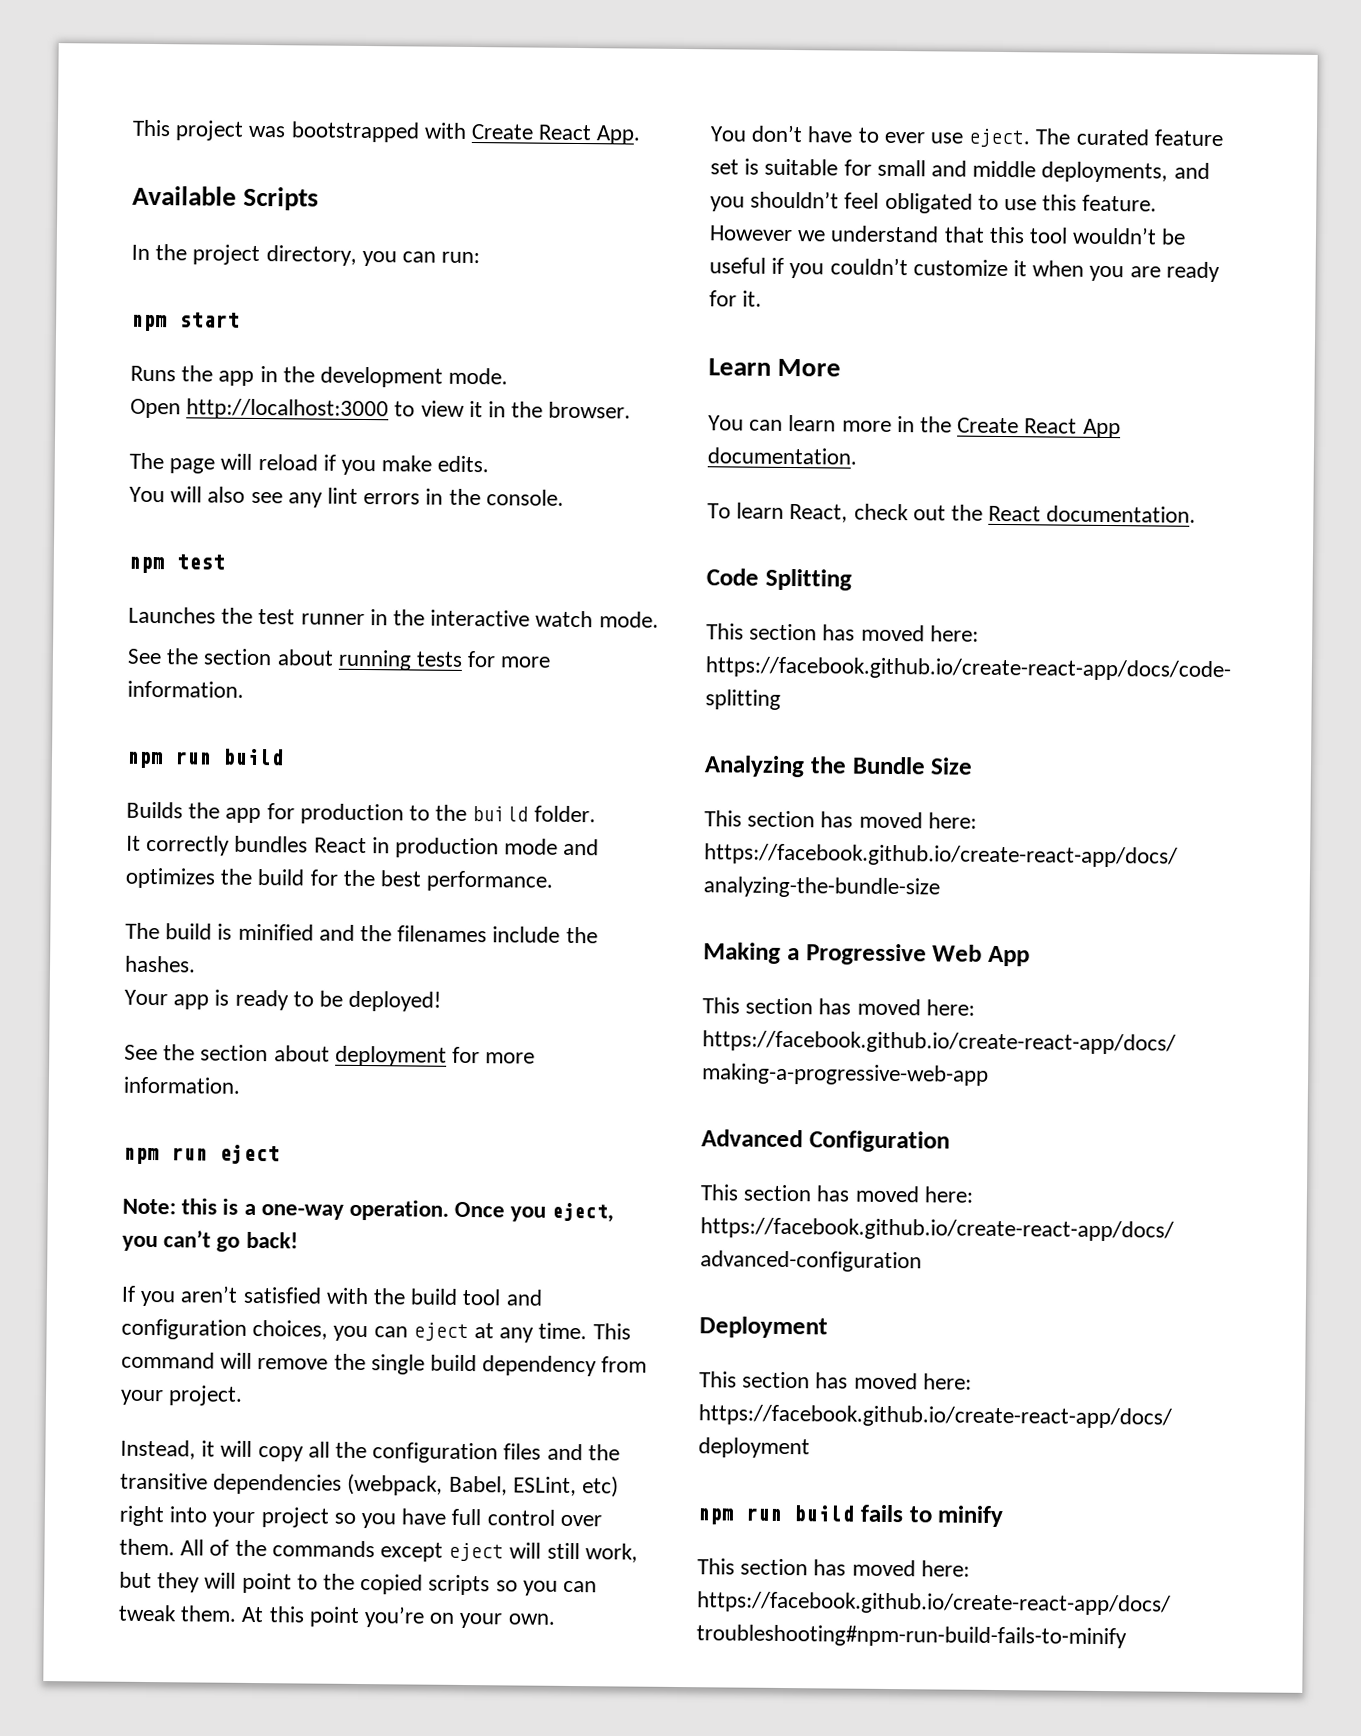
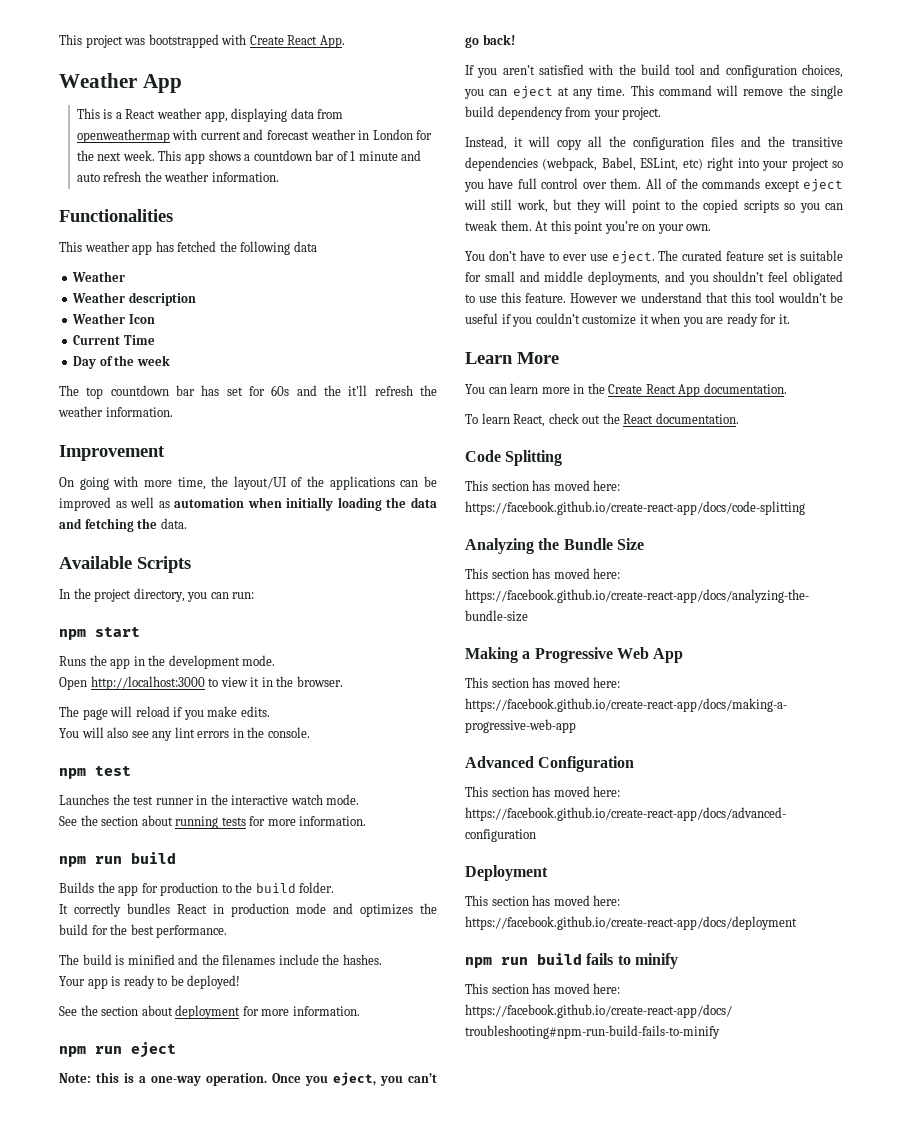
(641, 135) none -> [59,73,182,93] [76,108,344,122] [76,129,433,143] [76,150,422,164] [76,171,279,182] [59,209,173,222] [59,241,317,255] [72,271,126,282] [72,292,196,306] [72,313,155,324] [73,335,155,345] [73,355,170,369] [59,385,437,399] [58,406,173,417] [59,445,165,461] [59,476,437,490] [59,497,437,511] [59,518,187,532] // Weather App // This is a React weather app, displaying data from openweathermap with current and forecast weather in London for the next week. This app shows a countdown bar of 1 minute and auto refresh the weather information. // Functionalities // This weather app has fetched the following data // Weather // Weather description // Weather Icon // Current Time // Day of the week // The top countdown bar has set for 60s and the it'll refresh the weather information. // Improvement // On going with more time, the layout/UI of the applications can be improved as well as automation when initially loading the data and fetching the data.

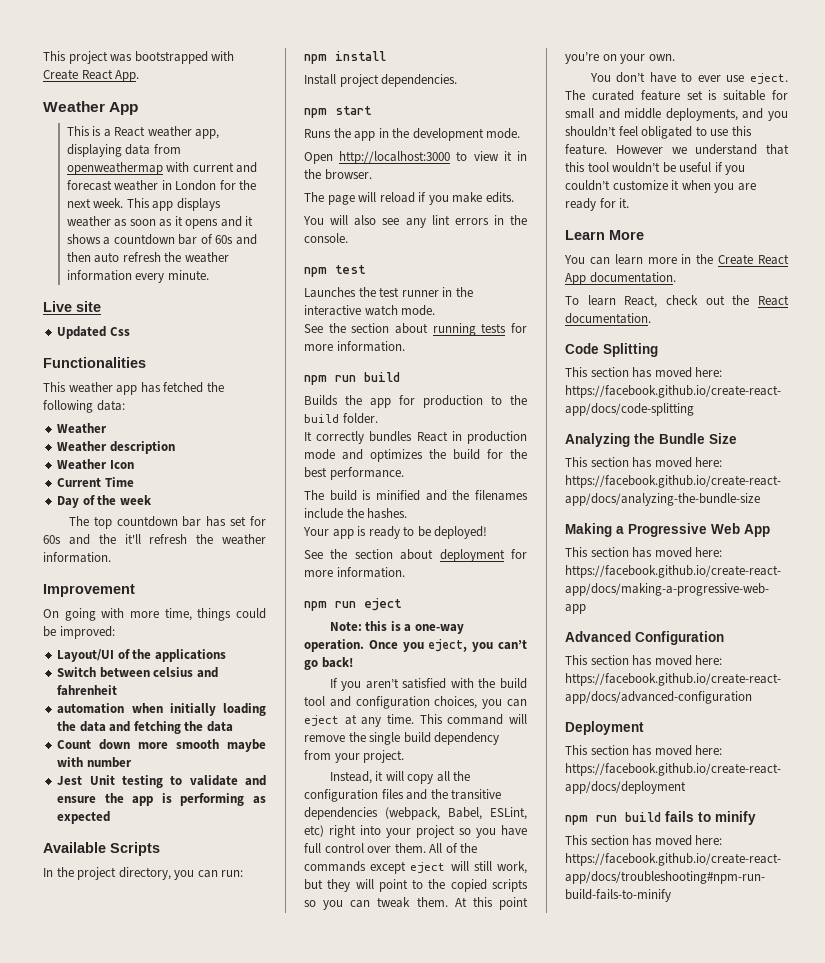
(205, 158) none -> [176,198,221,211] [66,216,254,229] displays weather as soon as it opens and it
[350,150,422,161] 1 minute and -> [215,234,257,245] [66,252,91,262] 60s and then
[211,172,279,182] information. -> [66,270,209,283] [43,301,101,312] [57,326,130,339] information every minute. // Live site // Updated Css
[293,241,317,252] data -> [96,400,125,411] data:
[211,476,437,490] [59,497,170,511] the layout/UI of the applications can be improved as well as -> [197,608,266,621] [43,626,115,639] [57,649,226,662] [57,667,218,678] [57,685,118,696] things could be improved: // Layout/UI of the applications // Switch between celsius and fahrenheit //
[160,518,187,529] data. -> [206,721,233,732] [57,739,266,752] [57,757,132,768] [57,775,266,788] [57,793,266,806] [57,811,111,824] data // Count down more smooth maybe with number // Jest Unit testing to validate and ensure the app is performing as expected
(255, 595) none -> [304,51,386,64] [304,74,458,87] // npm install // Install project dependencies.

